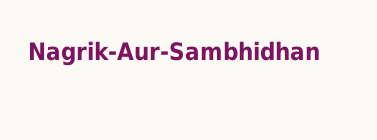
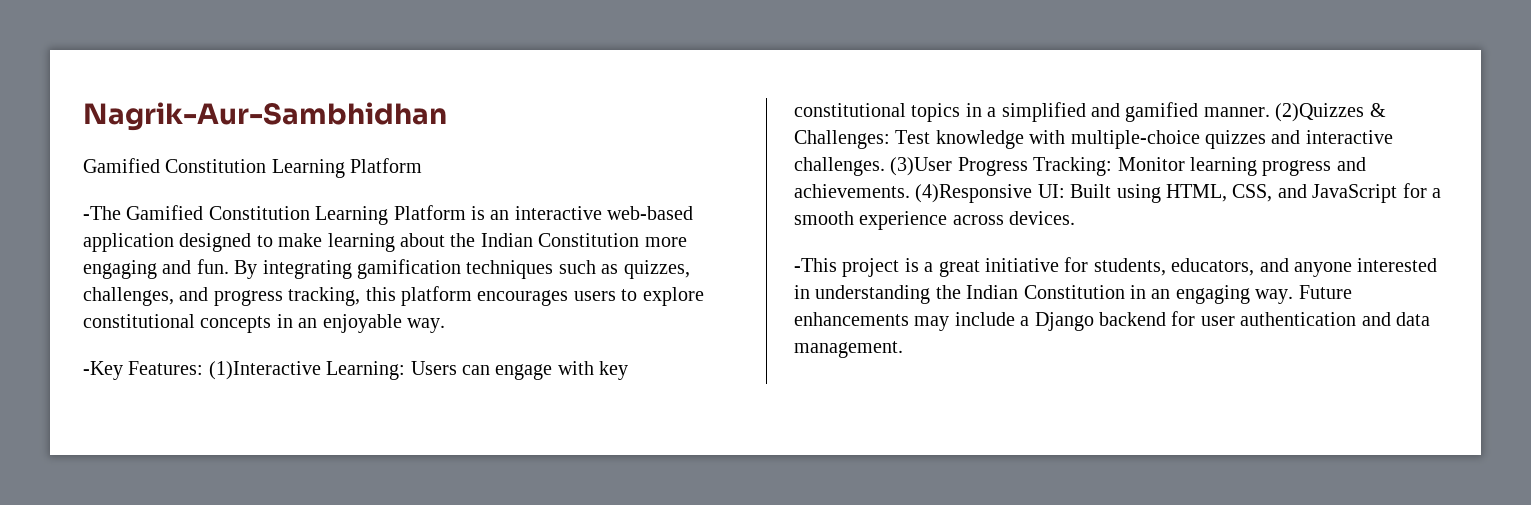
(320, 53) none -> [83,158,423,178] [83,205,694,225] [83,233,687,252] [83,259,690,279] [83,286,704,306] [83,314,445,333] [83,361,629,380] [794,102,1386,122] [794,130,1393,149] [794,157,1366,176] [794,183,1441,203] [794,211,1076,230] [794,257,1438,277] [794,285,1352,304] [794,311,1430,331] [794,341,903,358] // Gamified Constitution Learning Platform // -The Gamified Constitution Learning Platform is an interactive web-based application designed to make learning about the Indian Constitution more engaging and fun. By integrating gamification techniques such as quizzes, challenges, and progress tracking, this platform encourages users to explore constitutional concepts in an enjoyable way. // -Key Features: (1)Interactive Learning: Users can engage with key constitutional topics in a simplified and gamified manner. (2)Quizzes & Challenges: Test knowledge with multiple-choice quizzes and interactive challenges. (3)User Progress Tracking: Monitor learning progress and achievements. (4)Responsive UI: Built using HTML, CSS, and JavaScript for a smooth experience across devices. // -This project is a great initiative for students, educators, and anyone interested in understanding the Indian Constitution in an engaging way. Future enhancements may include a Django backend for user authentication and data management.

